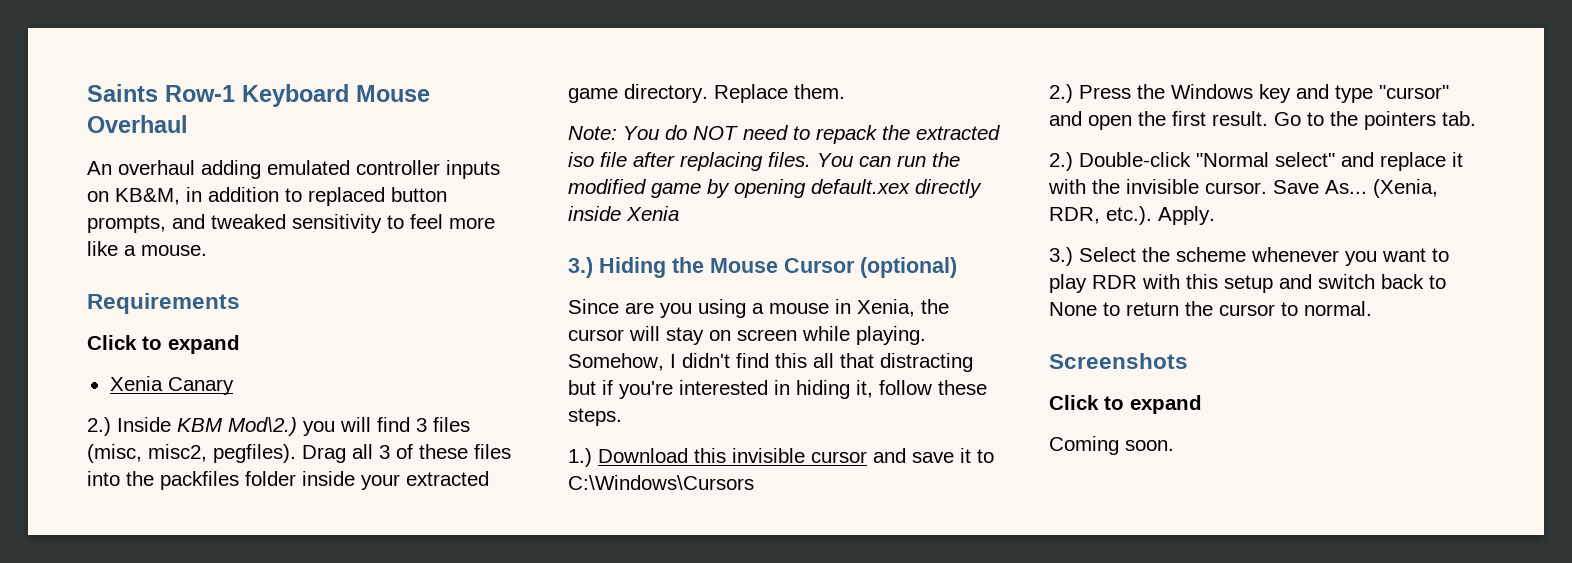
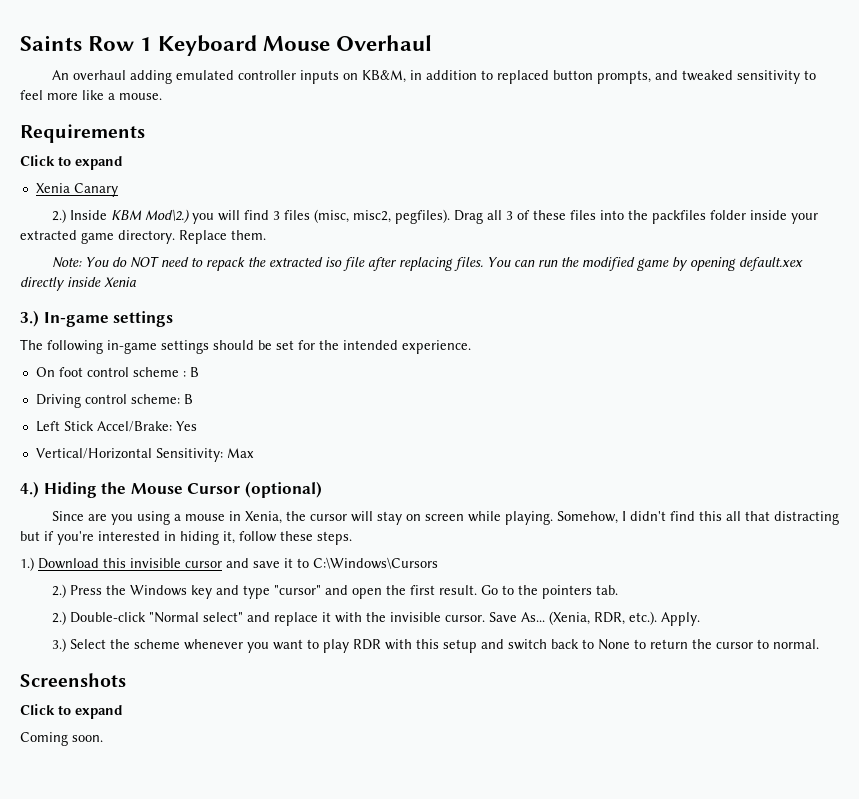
[165,85,235,102] Row-1 -> [88,36,153,51] Row 1
(593, 267) none -> [43,311,174,327] [20,339,471,354] [35,367,199,377] [35,394,193,408] [35,421,197,432] [35,448,254,462] [20,481,39,498] In-game settings // The following in-game settings should be set for the intended experience. // On foot control scheme : B // Driving control scheme: B // Left Stick Accel/Brake: Yes // Vertical/Horizontal Sensitivity: Max // 4.)

